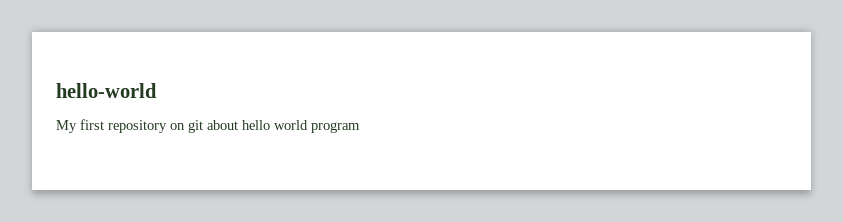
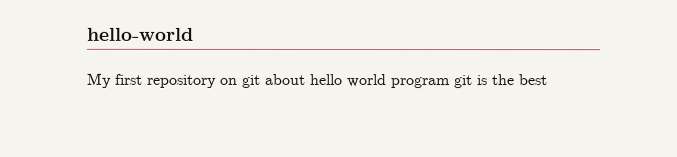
(360, 127) none -> [453,74,548,89] git is the best

